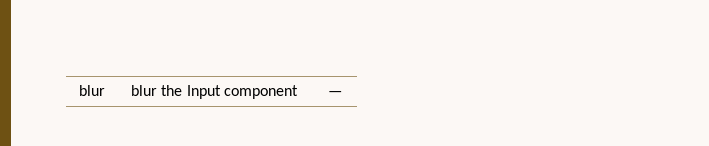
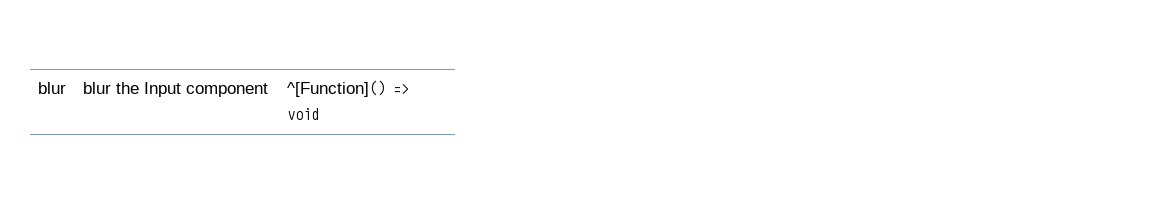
[327,91,342,96] — -> [287,80,410,97] [287,108,320,120] ^[Function]() => void

